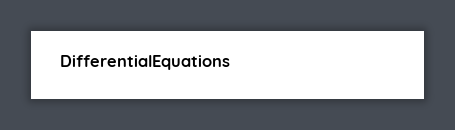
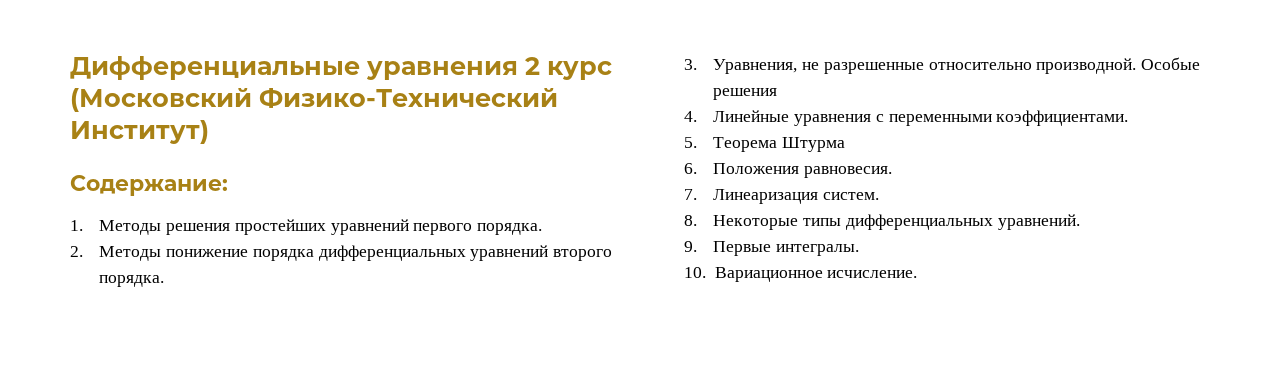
[60,55,230,70] DifferentialEquations -> [70,56,612,80] [70,88,558,112] [70,120,209,144] [70,175,228,196] [70,219,542,235] [70,245,612,261] [99,275,165,287] [684,57,1200,74] [713,88,778,100] [684,110,1129,126] [684,137,846,152] [684,163,893,178] [684,189,880,204] [684,214,1080,230] [684,241,860,256] [684,267,918,282] Дифференциальные уравнения 2 курс (Московский Физико-Технический Институт) // Содержание: // 1. Методы решения простейших уравнений первого порядка. // 2. Методы понижение порядка дифференциальных уравнений второго порядка. // 3. Уравнения, не разрешенные относительно производной. Особые решения // 4. Линейные уравнения с переменными коэффициентами. // 5. Теорема Штурма // 6. Положения равновесия. // 7. Линеаризация систем. // 8. Некоторые типы дифференциальных уравнений. // 9. Первые интегралы. // 10. Вариационное исчисление.

